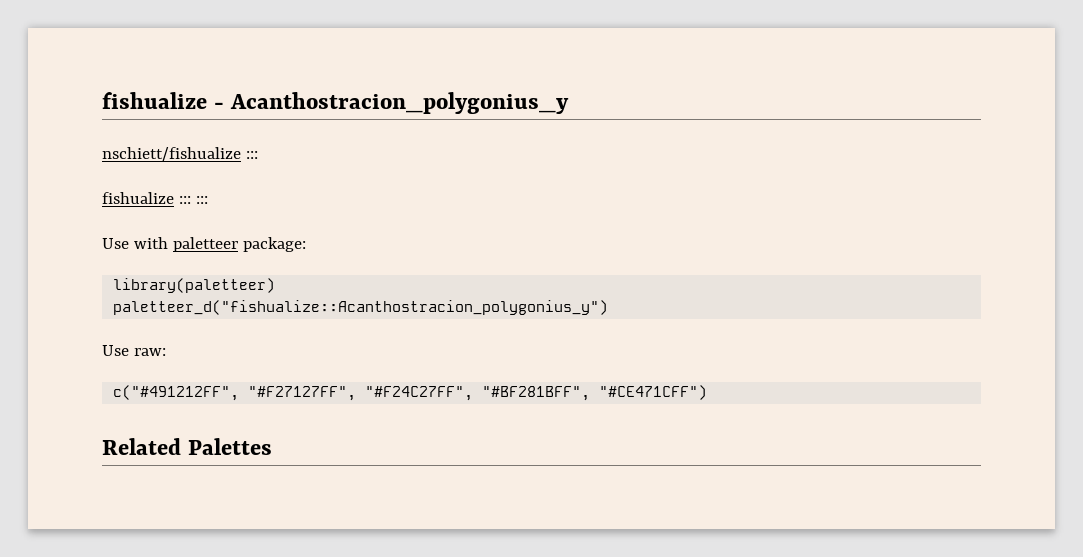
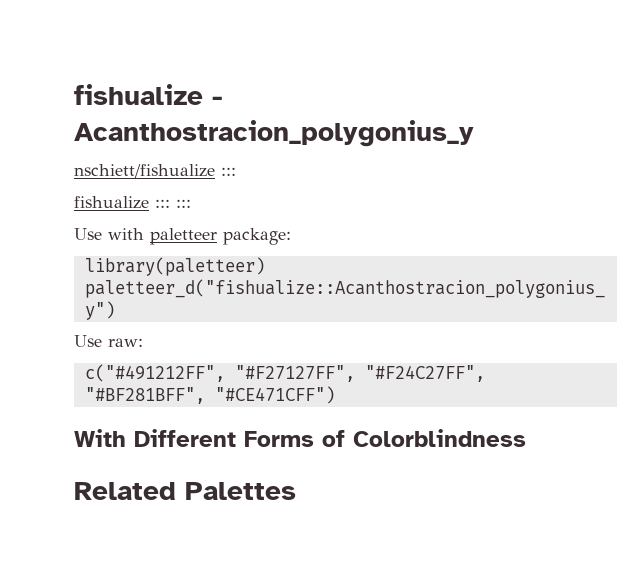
(708, 392) none -> [74,429,526,447] // With Different Forms of Colorblindness

